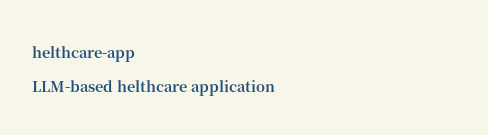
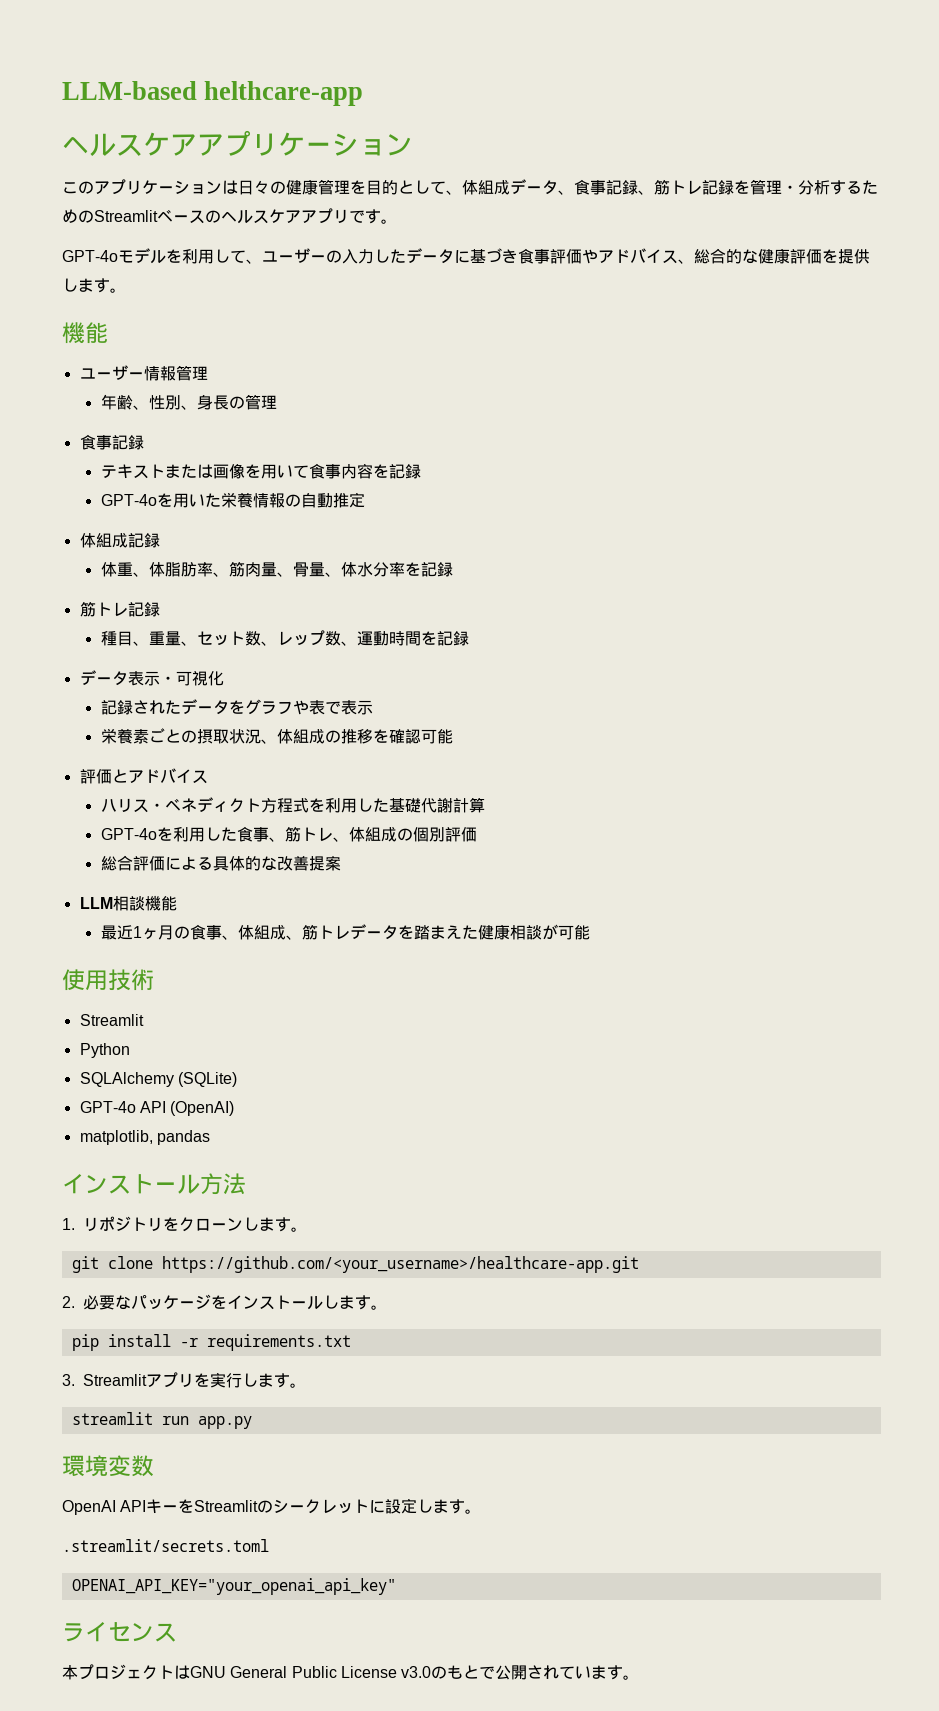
(32, 54) none -> [62,81,197,100] LLM-based
[32,80,275,96] LLM-based helthcare application -> [62,130,413,156] [62,179,878,195] [62,208,397,224] [62,248,870,264] [62,278,126,293] [62,322,108,344] [79,365,208,381] [100,394,277,410] [79,434,144,450] [100,463,421,479] [100,492,365,508] [79,533,160,548] [100,561,453,577] [79,601,160,617] [100,630,469,646] [79,670,224,686] [100,699,373,715] [100,728,453,744] [79,768,208,784] [100,797,485,813] [100,826,477,842] [100,855,341,871] [79,895,177,911] [100,924,590,940] [62,969,154,991] [79,1014,144,1026] [79,1043,130,1058] [79,1072,237,1087] [79,1101,235,1116] [79,1130,210,1145] [62,1173,246,1195] [62,1216,308,1232] [71,1256,639,1273] [62,1294,388,1310] [71,1334,351,1351] [62,1372,307,1388] [71,1412,252,1429] [62,1455,154,1477] [62,1498,482,1515] [62,1539,269,1552] [71,1578,396,1595] [62,1622,177,1642] [62,1664,640,1680] ヘルスケアアプリケーション // このアプリケーションは日々の健康管理を目的として、体組成データ、食事記録、筋トレ記録を管理・分析するためのStreamlitベースのヘルスケアアプリです。 // GPT-4oモデルを利用して、ユーザーの入力したデータに基づき食事評価やアドバイス、総合的な健康評価を提供します。 // 機能 // ユーザー情報管理 // 年齢、性別、身長の管理 // 食事記録 // テキストまたは画像を用いて食事内容を記録 // GPT-4oを用いた栄養情報の自動推定 // 体組成記録 // 体重、体脂肪率、筋肉量、骨量、体水分率を記録 // 筋トレ記録 // 種目、重量、セット数、レップ数、運動時間を記録 // データ表示・可視化 // 記録されたデータをグラフや表で表示 // 栄養素ごとの摂取状況、体組成の推移を確認可能 // 評価とアドバイス // ハリス・ベネディクト方程式を利用した基礎代謝計算 // GPT-4oを利用した食事、筋トレ、体組成の個別評価 // 総合評価による具体的な改善提案 // LLM相談機能 // 最近1ヶ月の食事、体組成、筋トレデータを踏まえた健康相談が可能 // 使用技術 // Streamlit // Python // SQLAlchemy (SQLite) // GPT-4o API (OpenAI) // matplotlib, pandas // インストール方法 // 1.リポジトリをクローンします。 // git clone https://github.com/<your_username>/healthcare-app.git // 2.必要なパッケージをインストールします。 // pip install -r requirements.txt // 3. Streamlitアプリを実行します。 // streamlit run app.py // 環境変数 // OpenAI APIキーをStreamlitのシークレットに設定します。 // .streamlit/secrets.toml // OPENAI_API_KEY="your_openai_api_key" // ライセンス // 本プロジェクトはGNU General Public License v3.0のもとで公開されています。

